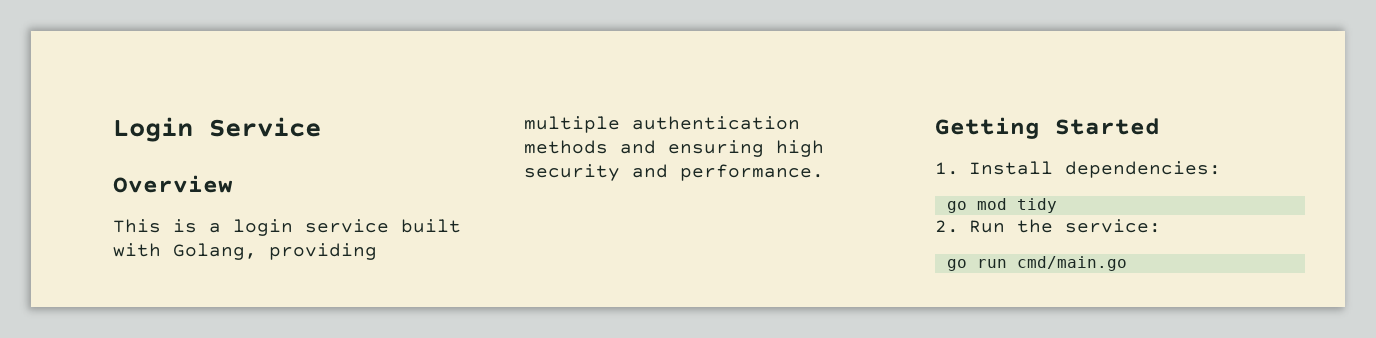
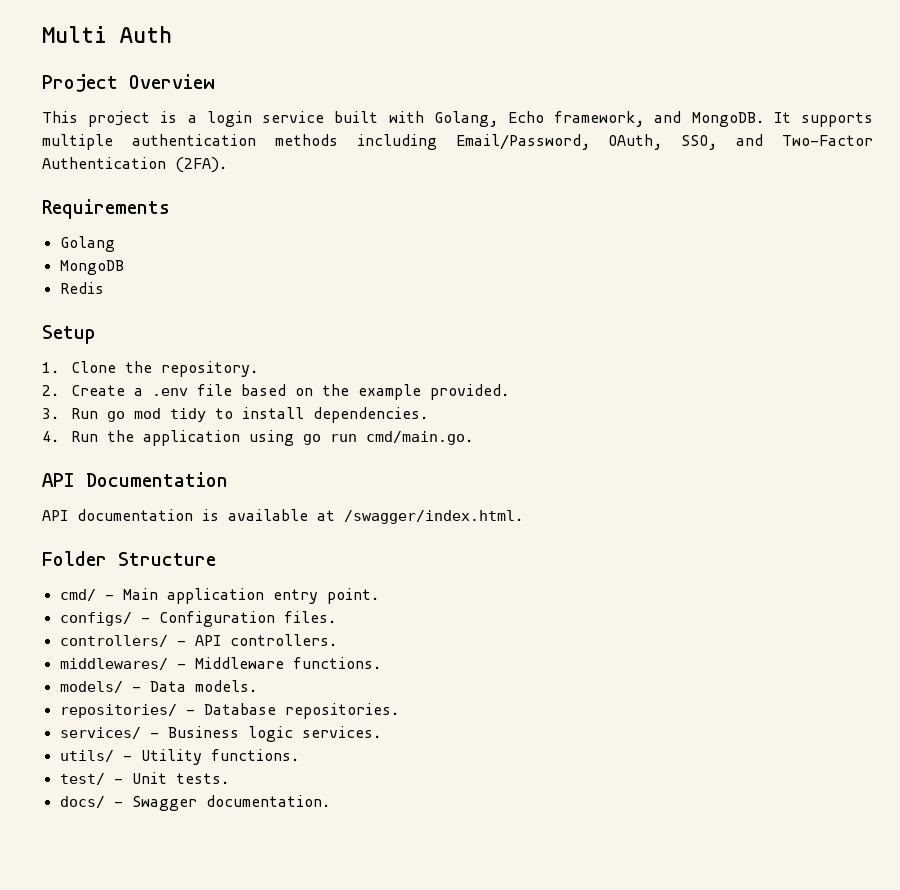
[113,117,321,142] Login Service // -> [42,26,172,43] [42,74,118,92] Multi Auth // Project
(161, 226) none -> [88,111,151,127] project
[269,243,377,260] [524,116,800,133] [524,140,824,157] [524,164,824,181] [935,117,1160,139] [935,161,1221,178] [946,198,1057,213] [935,219,1161,233] [946,256,1127,271] providing multiple authentication methods and ensuring high security and performance. // Getting Started // 1. Install dependencies: // go mod tidy // 2. Run the service: // go run cmd/main.go -> [507,111,873,127] [42,134,873,150] [42,157,227,173] [42,199,170,219] [59,236,115,252] [59,260,124,275] [59,282,104,294] [42,325,96,344] [42,361,259,377] [42,384,510,400] [42,407,429,423] [42,430,474,446] [42,472,228,487] [42,509,523,524] [42,551,216,566] [59,588,379,604] [59,611,336,627] [59,634,337,647] [59,657,381,670] [59,680,257,693] [59,703,399,719] [59,726,381,742] [59,749,299,765] [59,772,229,785] [59,795,330,811] Echo framework, and MongoDB. It supports multiple authentication methods including Email/Password, OAuth, SSO, and Two-Factor Authentication (2FA). // Requirements // Golang // MongoDB // Redis // Setup // 1. Clone the repository. // 2. Create a .env file based on the example provided. // 3. Run go mod tidy to install dependencies. // 4. Run the application using go run cmd/main.go. // API Documentation // API documentation is available at /swagger/index.html. // Folder Structure // cmd/ - Main application entry point. // configs/ - Configuration files. // controllers/ - API controllers. // middlewares/ - Middleware functions. // models/ - Data models. // repositories/ - Database repositories. // services/ - Business logic services. // utils/ - Utility functions. // test/ - Unit tests. // docs/ - Swagger documentation.

